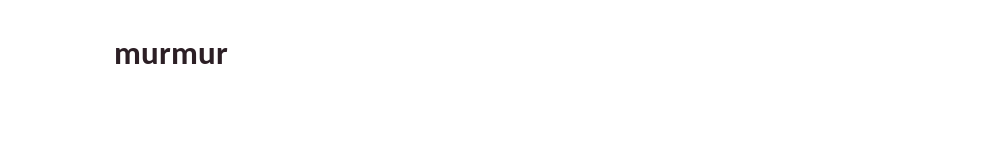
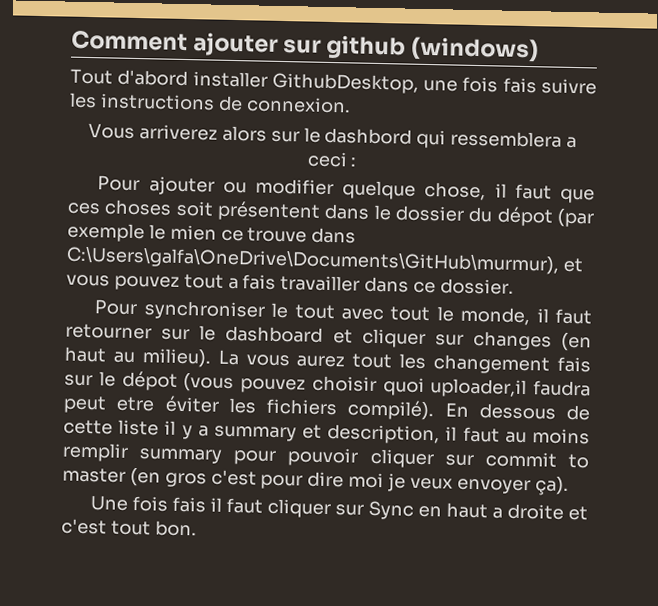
[114,48,228,64] murmur -> [71,30,540,63] [70,68,597,95] [69,92,351,114] [88,123,577,149] [306,151,358,168] [97,175,595,204] [67,199,594,228] [67,222,357,244] [66,245,583,275] [66,273,514,295] [94,299,592,326] [65,323,592,352] [64,346,592,375] [64,370,591,399] [63,395,590,421] [63,419,590,445] [62,442,590,469] [62,467,569,496] [90,495,588,521] [61,518,197,537] Comment ajouter sur github (windows) // Tout d'abord installer GithubDesktop, une fois fais suivre les instructions de connexion. // Vous arriverez alors sur le dashbord qui ressemblera a ceci : // Pour ajouter ou modifier quelque chose, il faut que ces choses soit présentent dans le dossier du dépot (par exemple le mien ce trouve dans C:\Users\galfa\OneDrive\Documents\GitHub\murmur), et vous pouvez tout a fais travailler dans ce dossier. // Pour synchroniser le tout avec tout le monde, il faut retourner sur le dashboard et cliquer sur changes (en haut au milieu). La vous aurez tout les changement fais sur le dépot (vous pouvez choisir quoi uploader,il faudra peut etre éviter les fichiers compilé). En dessous de cette liste il y a summary et description, il faut au moins remplir summary pour pouvoir cliquer sur commit to master (en gros c'est pour dire moi je veux envoyer ça). // Une fois fais il faut cliquer sur Sync en haut a droite et c'est tout bon.

